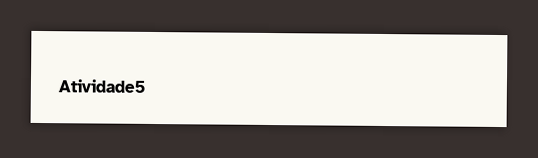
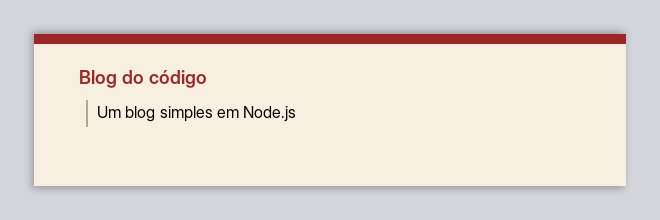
[58,79,145,93] Atividade5 -> [79,70,207,88] [96,106,297,122] Blog do código // Um blog simples em Node.js

